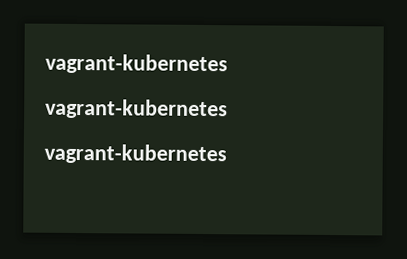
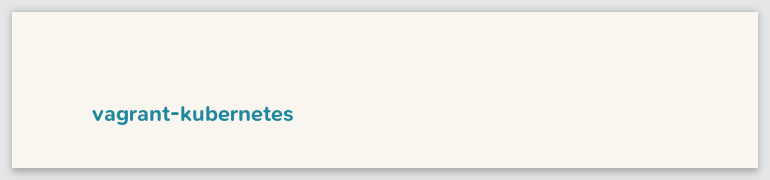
[45,53,228,75] [45,98,228,120] [44,143,227,165] vagrant-kubernetes // vagrant-kubernetes // vagrant-kubernetes -> [92,106,294,125] vagrant-kubernetes

